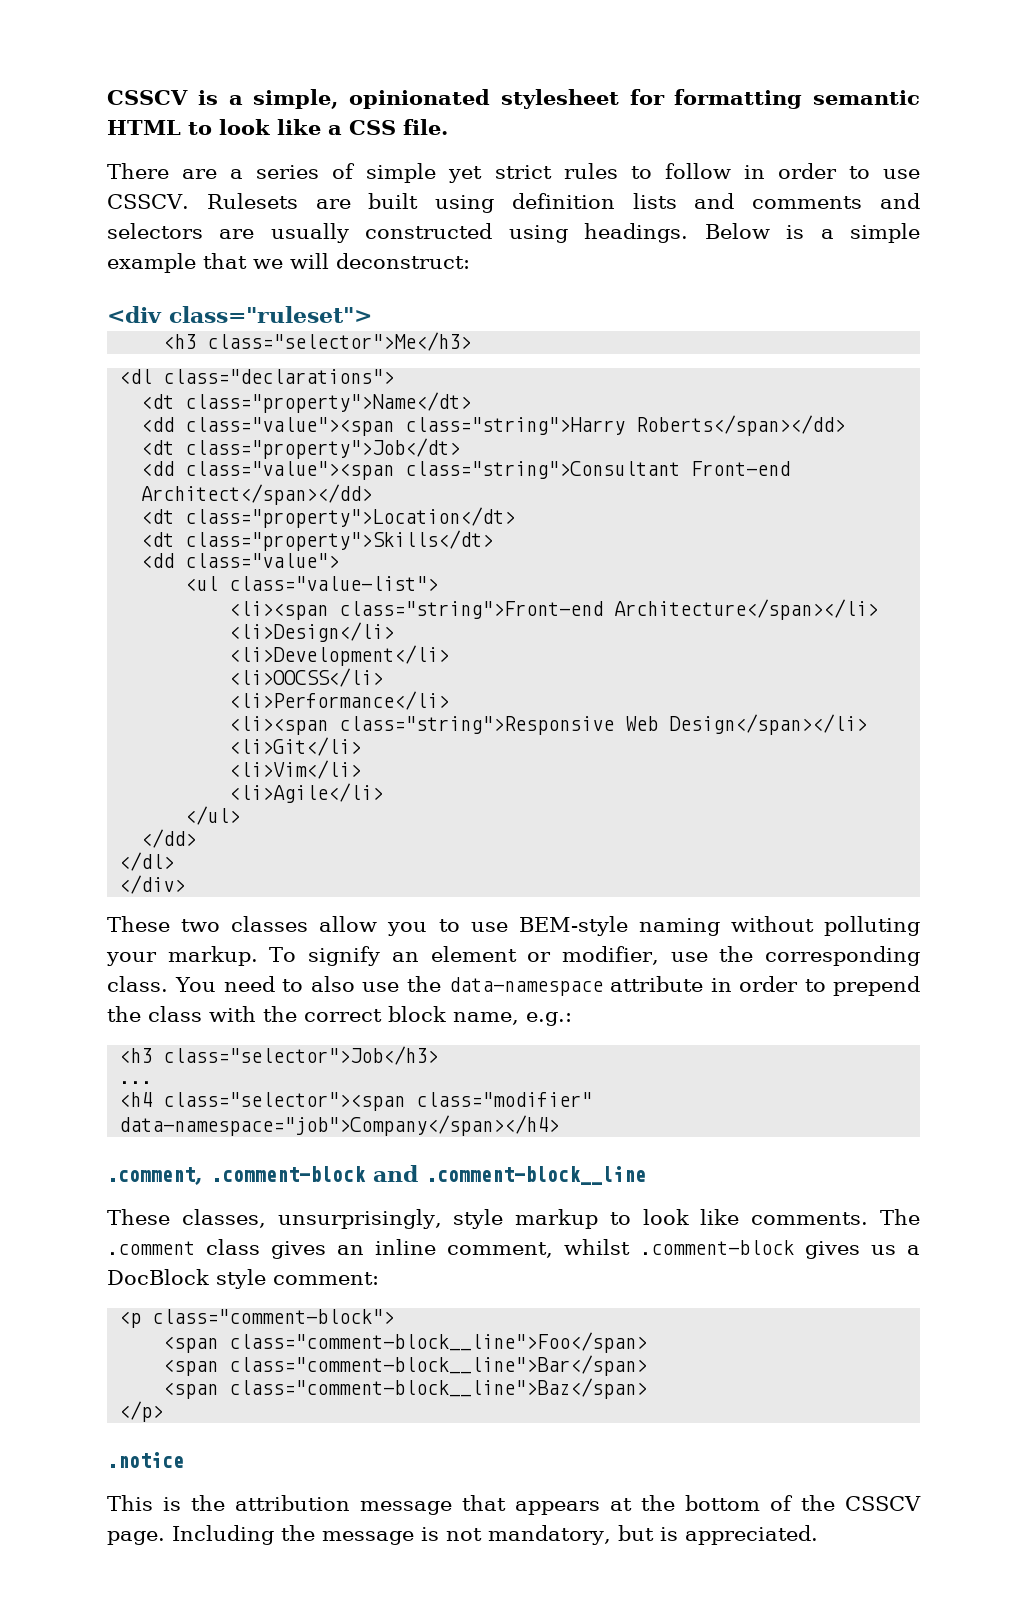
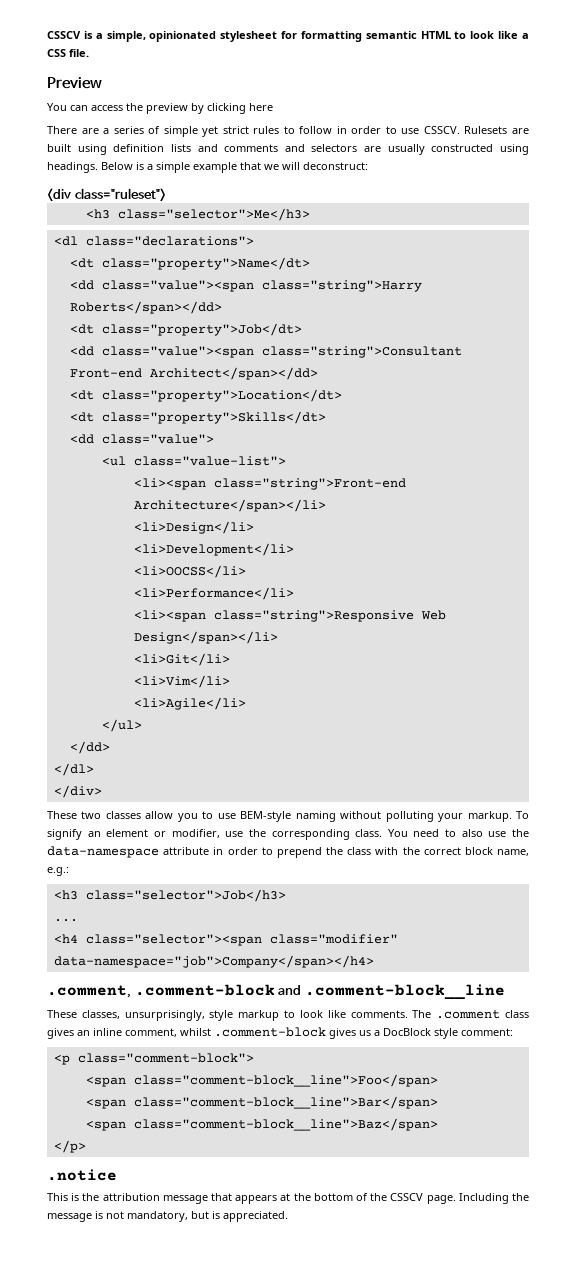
(448, 127) none -> [47,77,102,89] [47,103,273,114] // Preview // You can access the preview by clicking here

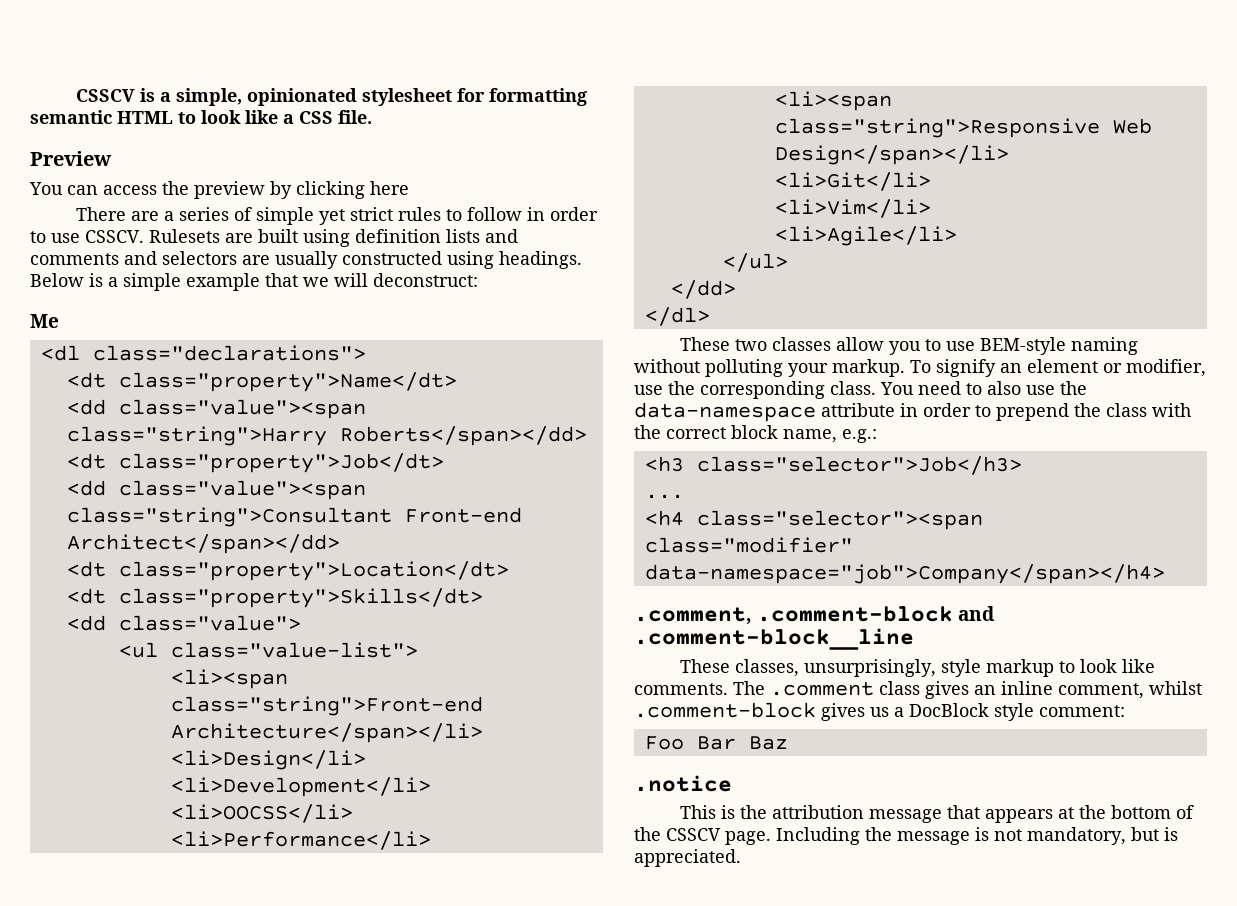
[47,188,166,202] [85,208,310,221] <div class="ruleset"> // <h3 class="selector">Me</h3> -> [30,314,59,328] Me
[53,785,102,798] // </div> -> (710, 316) none
[53,1053,254,1065] [85,1074,438,1087] [85,1096,438,1109] [85,1118,438,1131] [53,1140,86,1153] <p class="comment-block"> // <span class="comment-block__line">Foo</span> // <span class="comment-block__line">Bar</span> // <span class="comment-block__line">Baz</span> // </p> -> [644,736,788,750] Foo Bar Baz

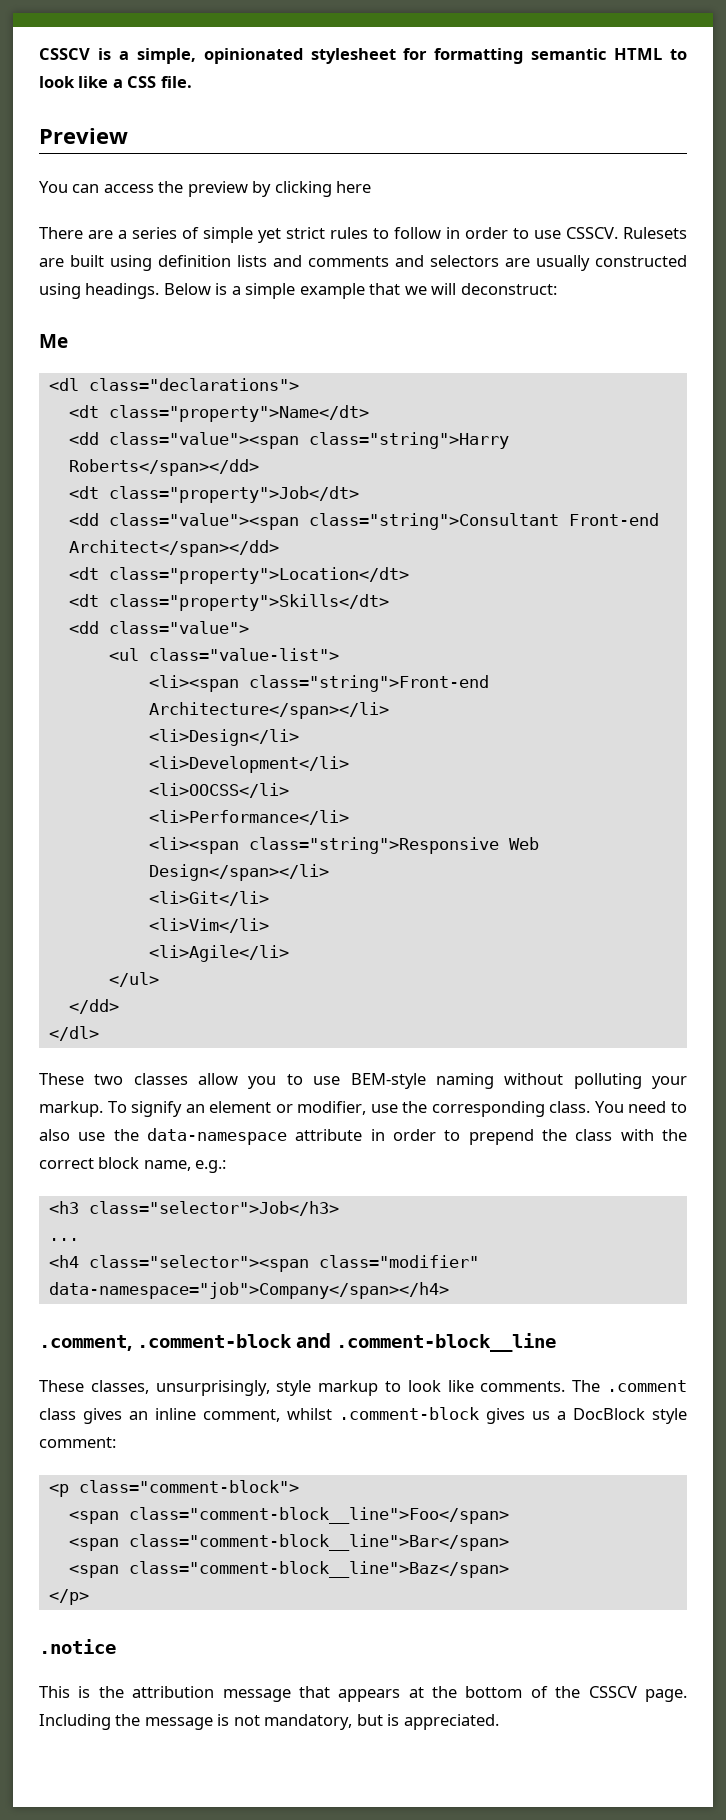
[644,736,788,750] Foo Bar Baz -> [48,1480,299,1497] [68,1507,509,1524] [68,1534,509,1551] [68,1561,509,1578] [48,1589,89,1605] <p class="comment-block"> // <span class="comment-block__line">Foo</span> // <span class="comment-block__line">Bar</span> // <span class="comment-block__line">Baz</span> // </p>

